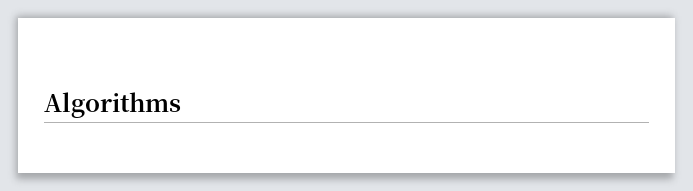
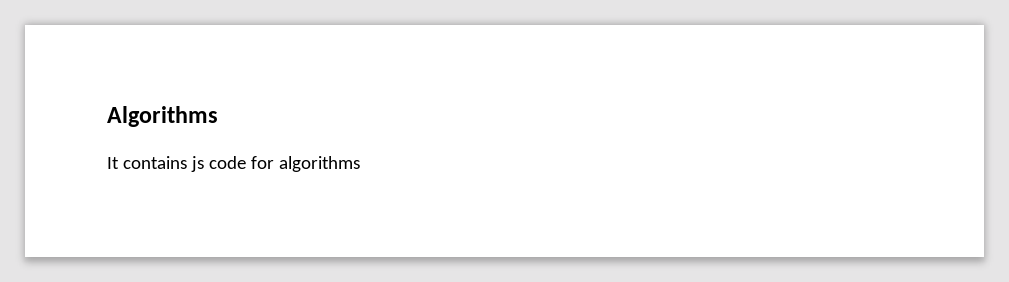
(181, 105) none -> [107,156,360,172] // It contains js code for algorithms

